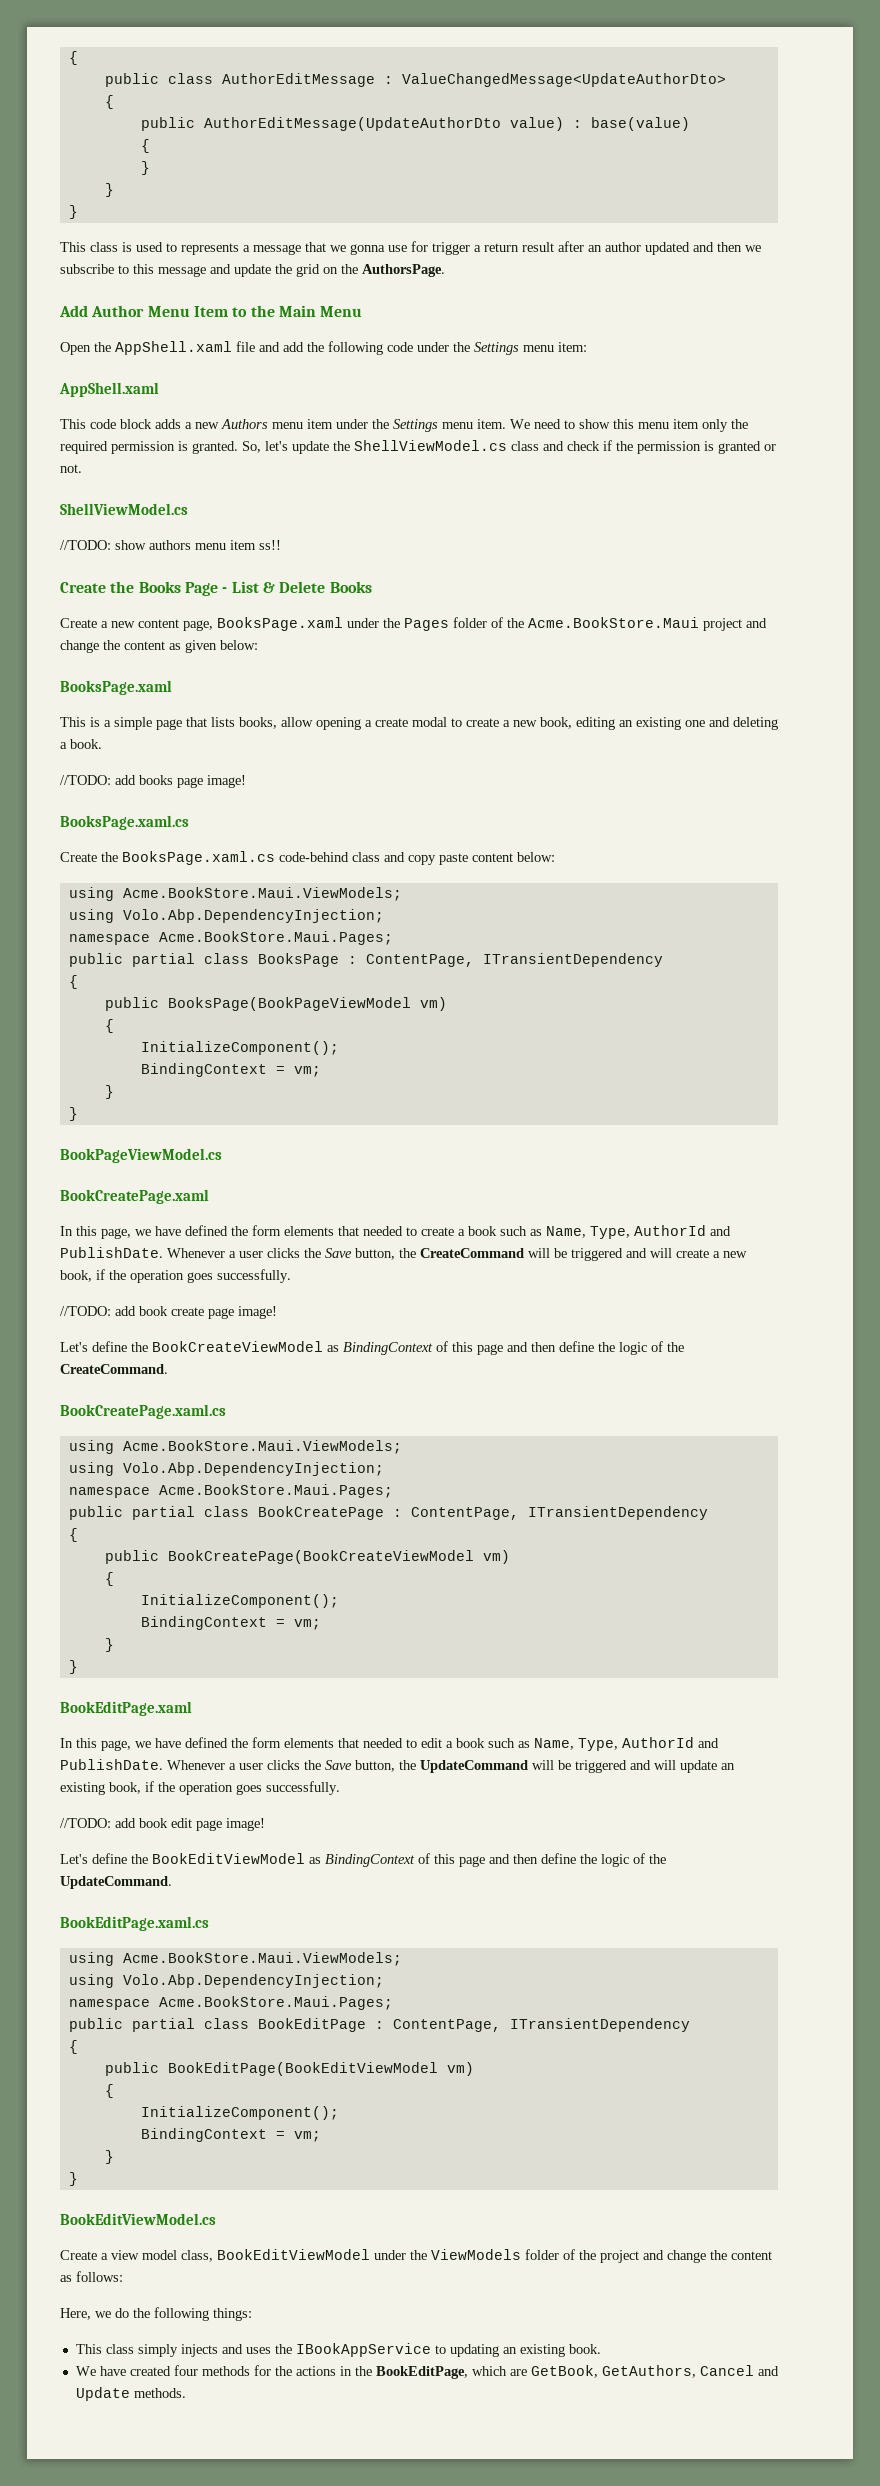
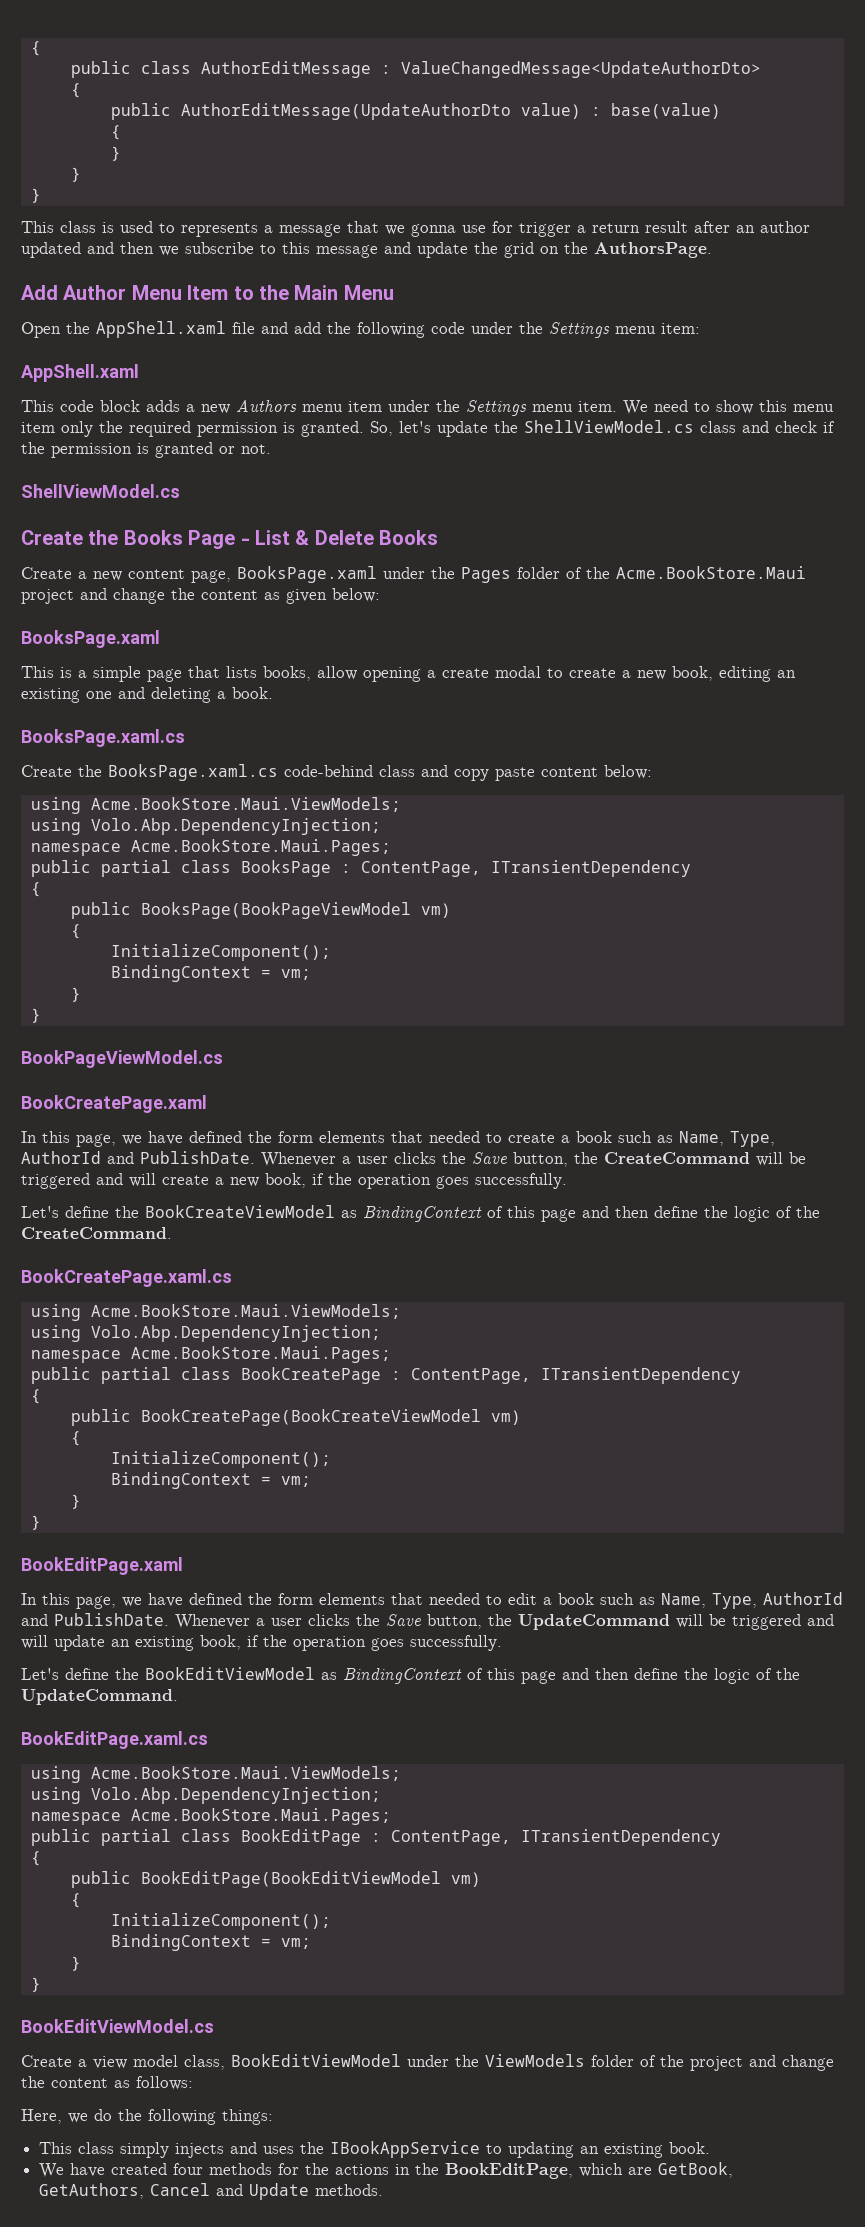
[60,540,281,550] // //TODO: show authors menu item ss!! -> (180, 491) none
[60,775,246,788] // //TODO: add books page image! -> (273, 693) none
[60,1306,277,1319] // //TODO: add book create page image! -> (567, 1181) none
[60,1818,265,1831] // //TODO: add book edit page image! -> (502, 1643) none

